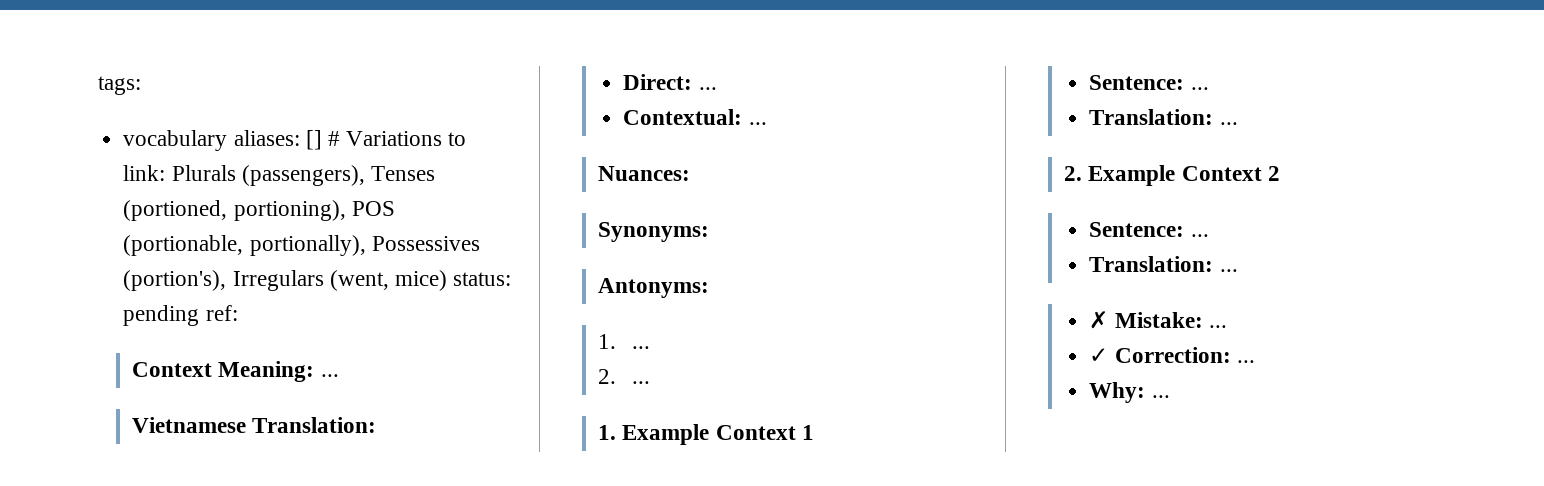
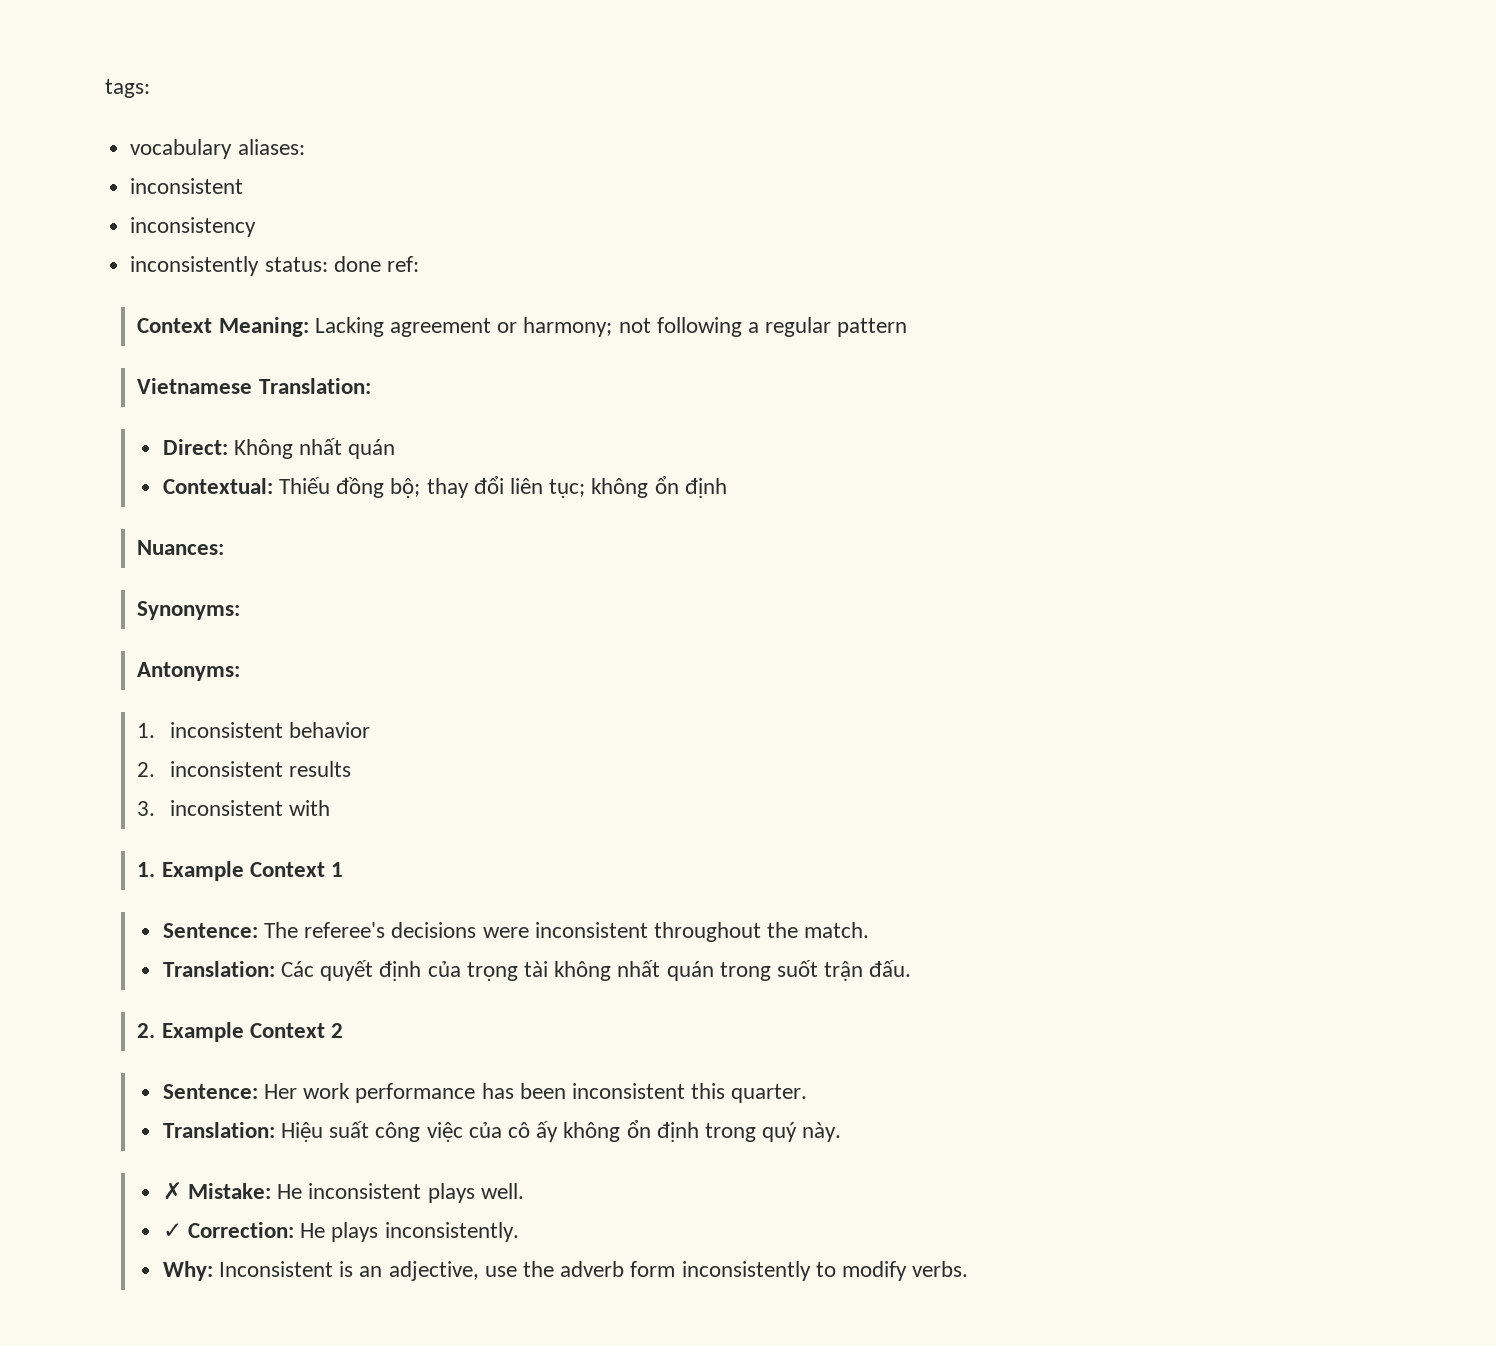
[305,130,467,150] [123,165,435,186] [123,200,395,221] [123,235,480,256] [123,270,512,291] [123,305,238,326] [132,361,339,382] [132,417,377,433] [623,74,717,90] [623,109,767,125] [] # Variations to link: Plurals (passengers), Tenses (portioned, portioning), POS (portionable, portionally), Possessives (portion's), Irregulars (went, mice) status: pending ref: // Context Meaning: ... // Vietnamese Translation: // Direct: ... // Contextual: ... -> [130,178,244,194] [130,217,257,237] [130,256,419,276] [137,317,908,337] [137,378,371,394] [162,438,396,459] [162,476,727,498] // inconsistent // inconsistency // inconsistently status: done ref: // Context Meaning: Lacking agreement or harmony; not following a regular pattern // Vietnamese Translation: // Direct: Không nhất quán // Contextual: Thiếu đồng bộ; thay đổi liên tục; không ổn định
[632,346,651,349] [598,369,651,384] ... // 2. ... -> [169,722,370,738] [137,761,351,777] [137,800,330,816] inconsistent behavior // 2. inconsistent results // 3. inconsistent with
[1190,87,1209,90] [1089,109,1238,125] ... // Translation: ... -> [263,922,870,942] [162,960,912,981] The referee's decisions were inconsistent throughout the match. // Translation: Các quyết định của trọng tài không nhất quán trong suốt trận đấu.
[1190,234,1209,237] [1089,256,1238,272] [1089,311,1227,329] [1089,347,1255,363] [1089,382,1170,403] ... // Translation: ... // ✗ Mistake: ... // ✓ Correction: ... // Why: ... -> [263,1083,808,1103] [162,1120,842,1142] [162,1182,524,1203] [162,1222,519,1242] [162,1261,969,1281] Her work performance has been inconsistent this quarter. // Translation: Hiệu suất công việc của cô ấy không ổn định trong quý này. // ✗ Mistake: He inconsistent plays well. // ✓ Correction: He plays inconsistently. // Why: Inconsistent is an adjective, use the adverb form inconsistently to modify verbs.

